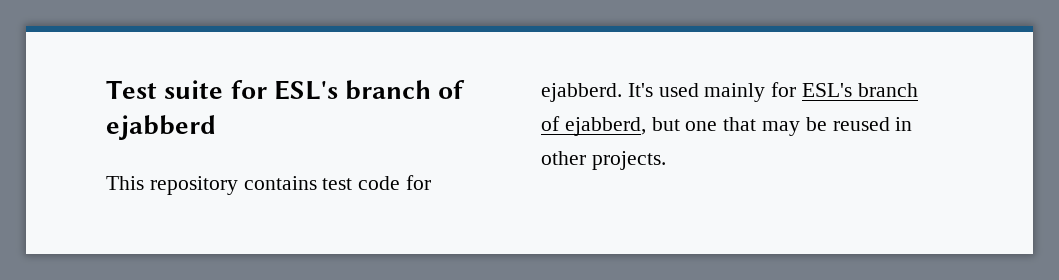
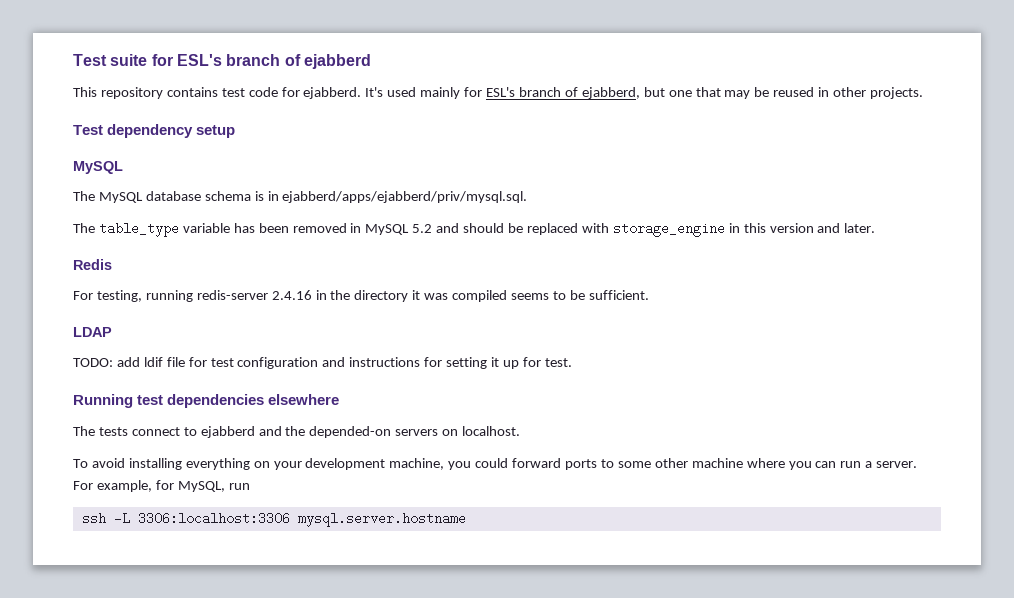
(666, 160) none -> [73,124,236,138] [73,161,123,174] [73,191,528,203] [73,222,876,237] [73,259,112,270] [73,290,649,302] [73,327,112,337] [73,357,572,369] [73,394,340,408] [73,426,521,438] [73,458,918,470] [73,480,250,492] [81,512,466,527] // Test dependency setup // MySQL // The MySQL database schema is in ejabberd/apps/ejabberd/priv/mysql.sql. // The table_type variable has been removed in MySQL 5.2 and should be replaced with storage_engine in this version and later. // Redis // For testing, running redis-server 2.4.16 in the directory it was compiled seems to be sufficient. // LDAP // TODO: add ldif file for test configuration and instructions for setting it up for test. // Running test dependencies elsewhere // The tests connect to ejabberd and the depended-on servers on localhost. // To avoid installing everything on your development machine, you could forward ports to some other machine where you can run a server. For example, for MySQL, run // ssh -L 3306:localhost:3306 mysql.server.hostname

